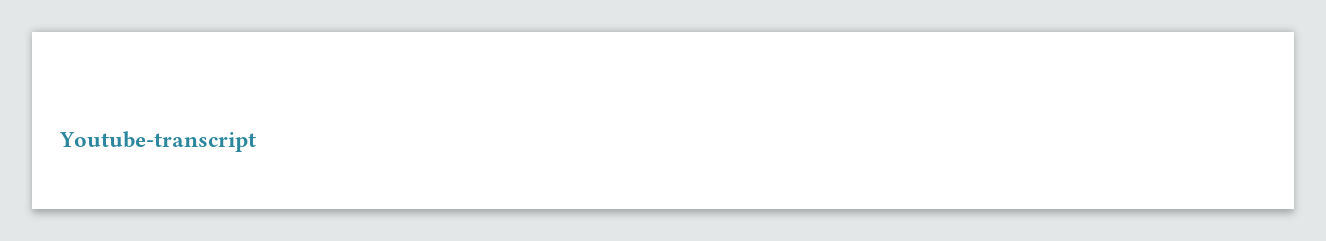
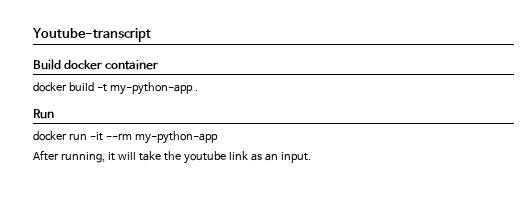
(256, 141) none -> [33,59,159,70] [33,82,198,95] [33,109,54,119] [33,131,218,144] [33,150,311,164] // Build docker container // docker build -t my-python-app . // Run // docker run -it --rm my-python-app // After running, it will take the youtube link as an input.

